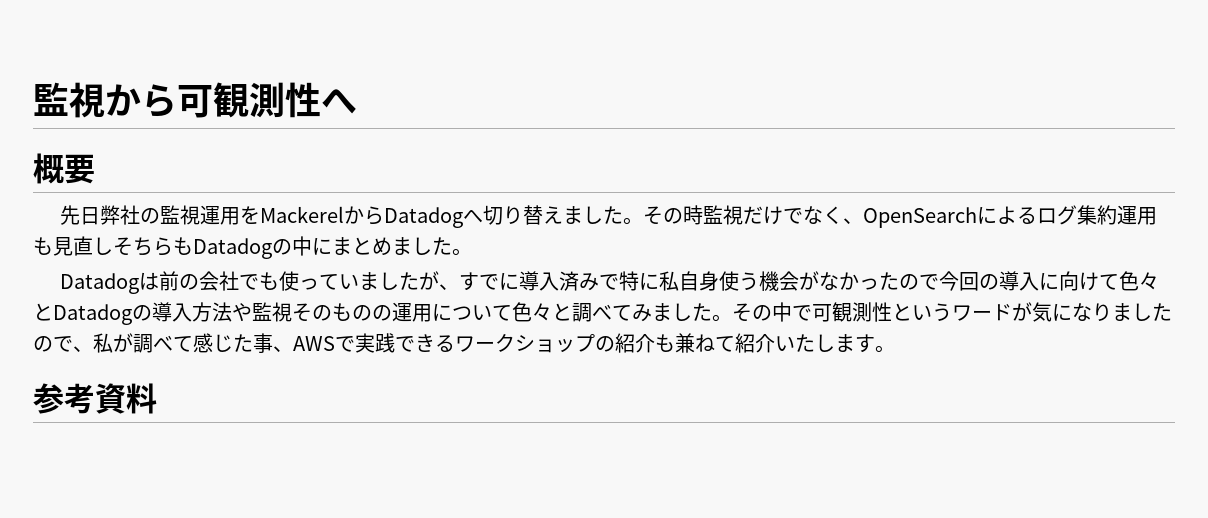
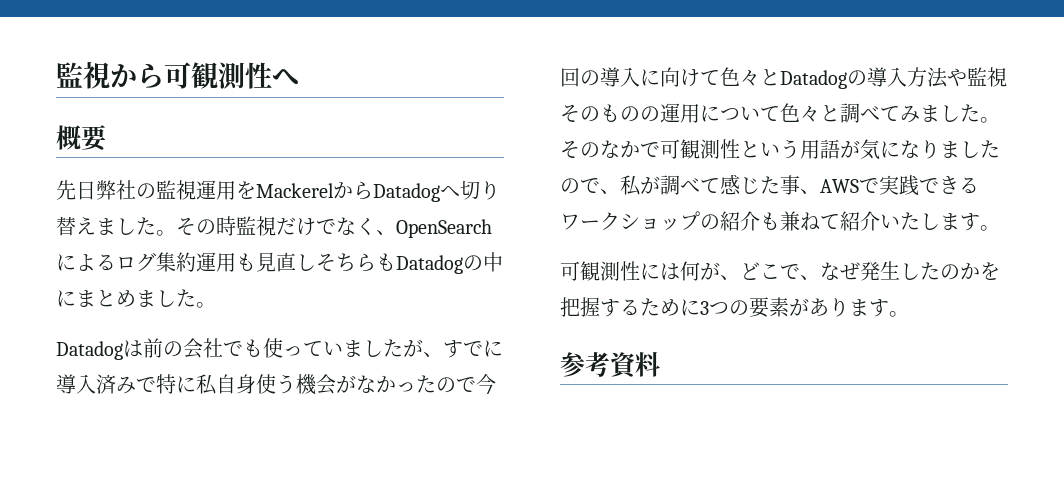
[772,302,792,322] 中 -> [600,140,640,158] なか
[952,304,1012,321] ワード -> [800,139,840,159] 用語
(895, 349) none -> [560,261,1000,281] [560,297,909,318] // 可観測性には何が、どこで、なぜ発生したのかを把握するために3つの要素があります。

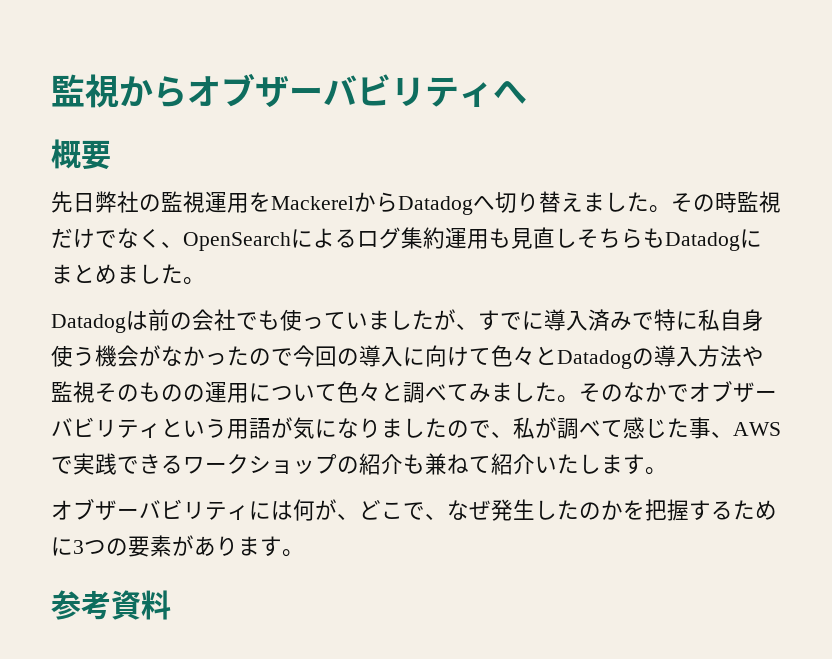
[164,62,272,90] 可観測性 -> [187,73,493,108] オブザーバビリティ
[463,252,503,272] の中 -> (740, 241) none
[660,139,740,159] 可観測性 -> [689,381,777,403] [51,417,161,438] オブザーバビリティ
[560,261,640,281] 可観測性 -> [51,499,249,521] オブザーバビリティ

